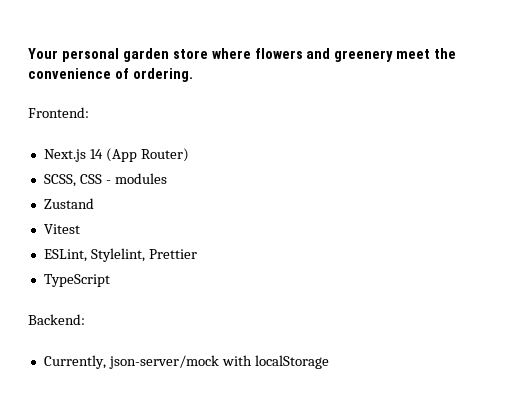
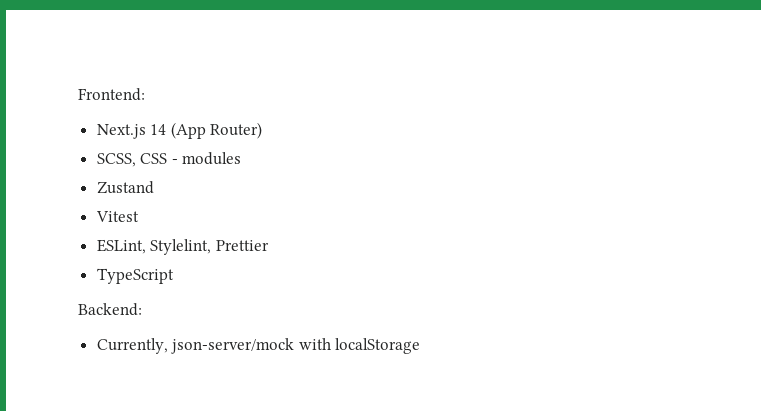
[28,48,457,62] [28,68,193,82] Your personal garden store where flowers and greenery meet the convenience of ordering. // -> (78, 94) none

